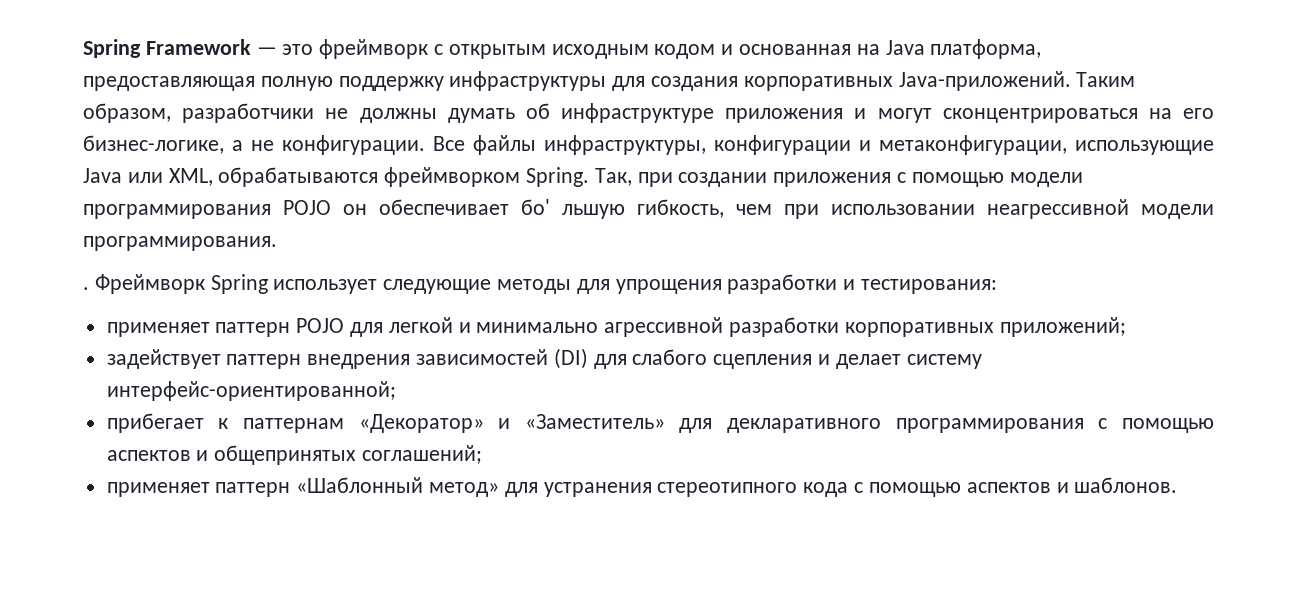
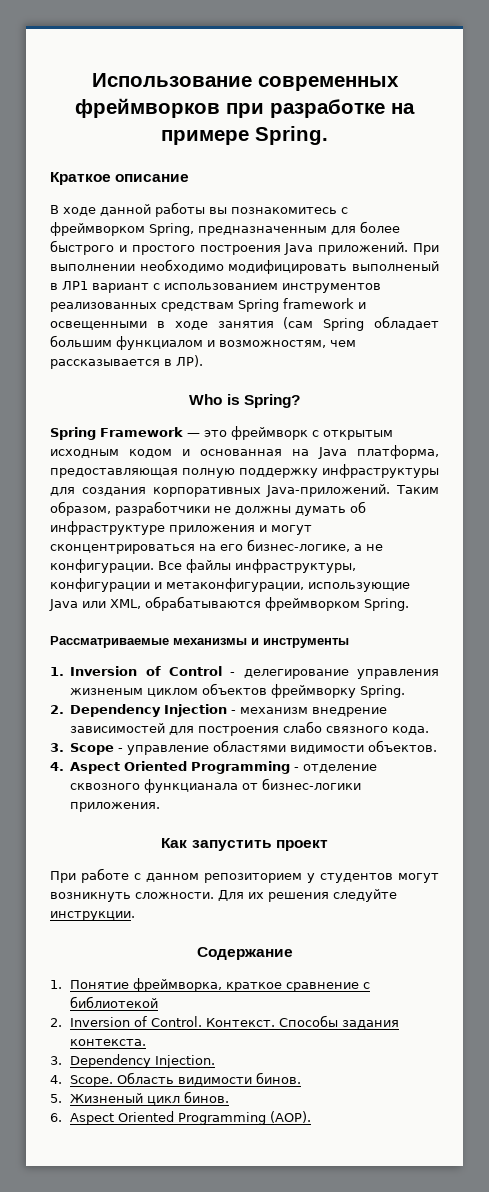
(83, 48) none -> [91,73,399,91] [75,98,415,118] [161,126,328,145] [50,172,190,185] [50,202,348,217] [50,221,400,236] [50,240,439,255] [50,259,440,274] [50,281,381,293] [50,298,366,312] [50,316,439,331] [50,335,356,350] [50,355,203,369] [189,394,300,408] Использование современных фреймворков при разработке на примере Spring. // Краткое описание // В ходе данной работы вы познакомитесь с фреймворком Spring, предназначенным для более быстрого и простого построения Java приложений. При выполнении необходимо модифицировать выполненый в ЛР1 вариант с использованием инструментов реализованных средствам Spring framework и освещенными в ходе занятия (сам Spring обладает большим функциалом и возможностям, чем рассказывается в ЛР). // Who is Spring? //
[594,168,1083,187] [83,199,1214,219] [83,236,277,251] [83,274,998,294] [106,317,1126,337] [106,348,982,369] [106,381,396,401] [106,413,1214,433] [106,445,483,465] [106,477,1178,497] Так, при создании приложения с помощью модели программирования POJO он обеспечивает бо' льшую гибкость, чем при использовании неагрессивной модели программирования. // . Фреймворк Spring использует следующие методы для упрощения разработки и тестирования: // применяет паттерн POJO для легкой и минимально агрессивной разработки корпоративных приложений; // задействует паттерн внедрения зависимостей (DI) для слабого сцепления и делает систему интерфейс-ориентированной; // прибегает к паттернам «Декоратор» и «Заместитель» для декларативного программирования с помощью аспектов и общепринятых соглашений; // применяет паттерн «Шаблонный метод» для устранения стереотипного кода с помощью аспектов и шаблонов. -> [50,636,349,648] [50,666,439,679] [70,683,406,698] [50,704,388,717] [70,721,430,736] [50,740,438,755] [50,761,378,774] [70,778,362,793] [70,802,161,812] [161,838,328,851] [50,868,439,883] [50,889,397,902] [50,911,135,921] [196,947,293,960] [50,978,370,992] [69,996,158,1008] [50,1015,399,1029] [69,1039,146,1046] [50,1054,215,1068] [50,1072,301,1087] [50,1091,229,1105] [50,1111,311,1125] // Рассматриваемые механизмы и инструменты // 1. Inversion of Control - делегирование управления жизненым циклом объектов фреймворку Spring. // 2. Dependency Injection - механизм внедрение зависимостей для построения слабо связного кода. // 3. Scope - управление областями видимости объектов. // 4. Aspect Oriented Programming - отделение сквозного функцианала от бизнес-логики приложения. // Как запустить проект // При работе с данном репозиторием у студентов могут возникнуть сложности. Для их решения следуйте инструкции. // Содержание // 1. Понятие фреймворка, краткое сравнение с библиотекой // 2. Inversion of Control. Контекст. Способы задания контекста. // 3. Dependency Injection. // 4. Scope. Область видимости бинов. // 5. Жизненый цикл бинов. // 6. Aspect Oriented Programming (AOP).

